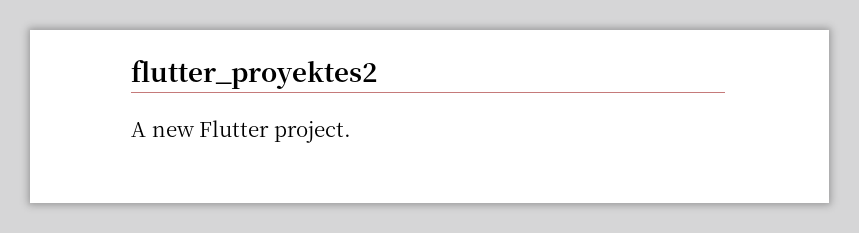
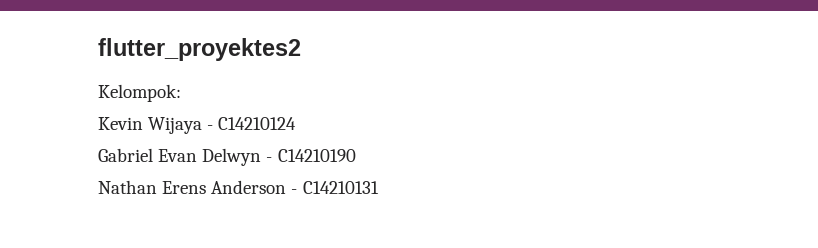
[131,120,351,143] A new Flutter project. -> [98,84,181,102] [98,117,297,134] [98,148,356,166] [98,180,379,194] Kelompok: // Kevin Wijaya - C14210124 // Gabriel Evan Delwyn - C14210190 // Nathan Erens Anderson - C14210131

